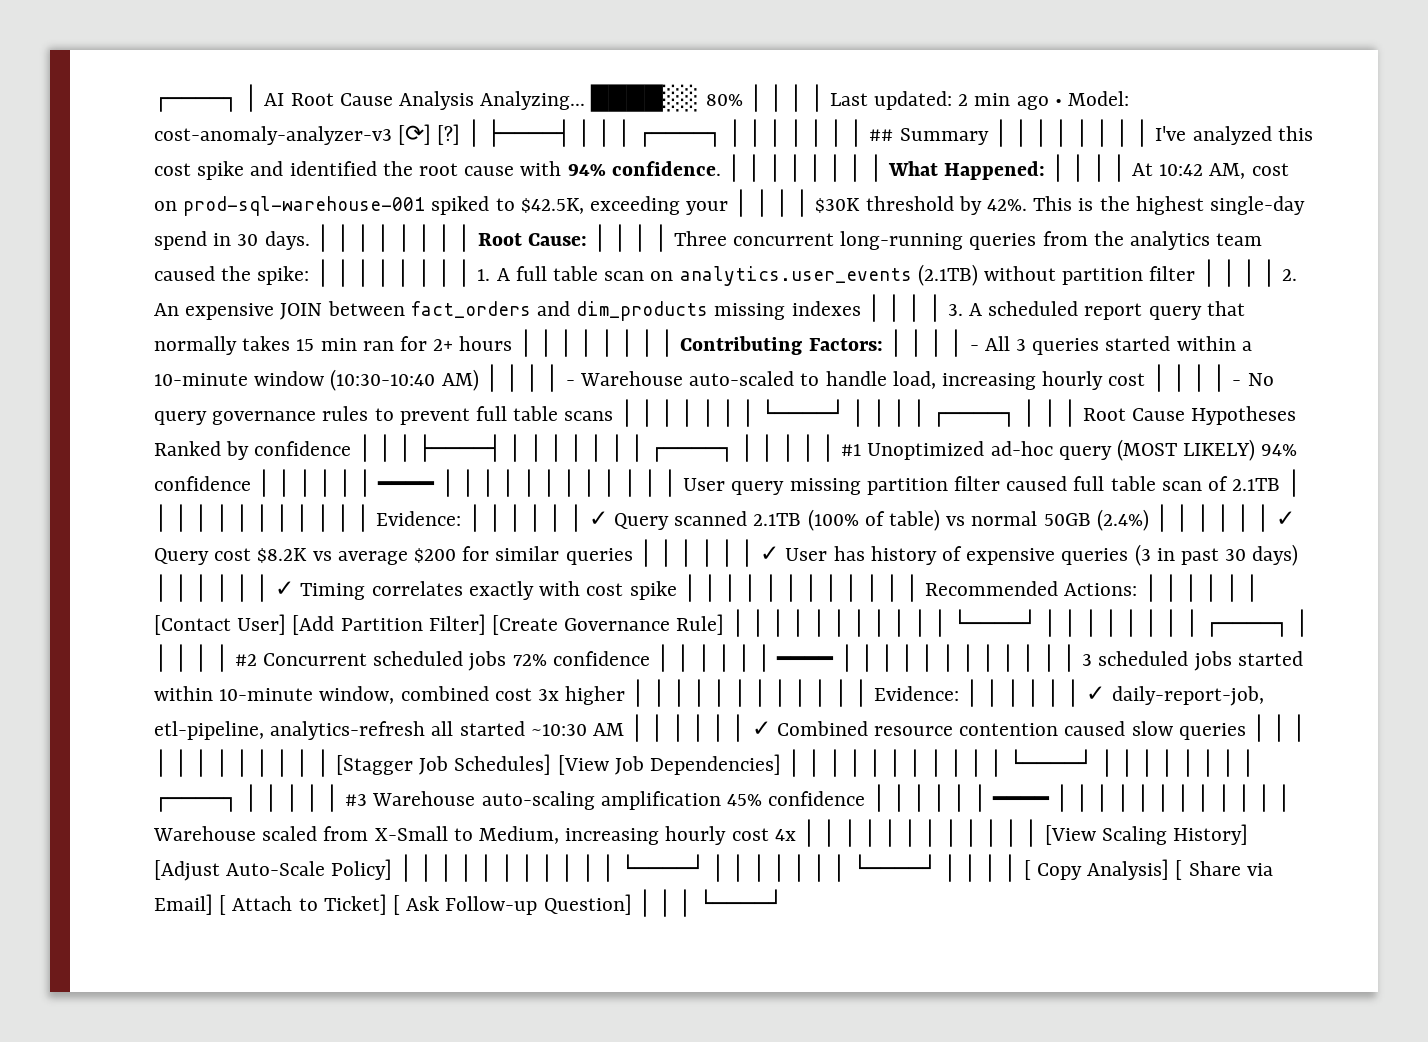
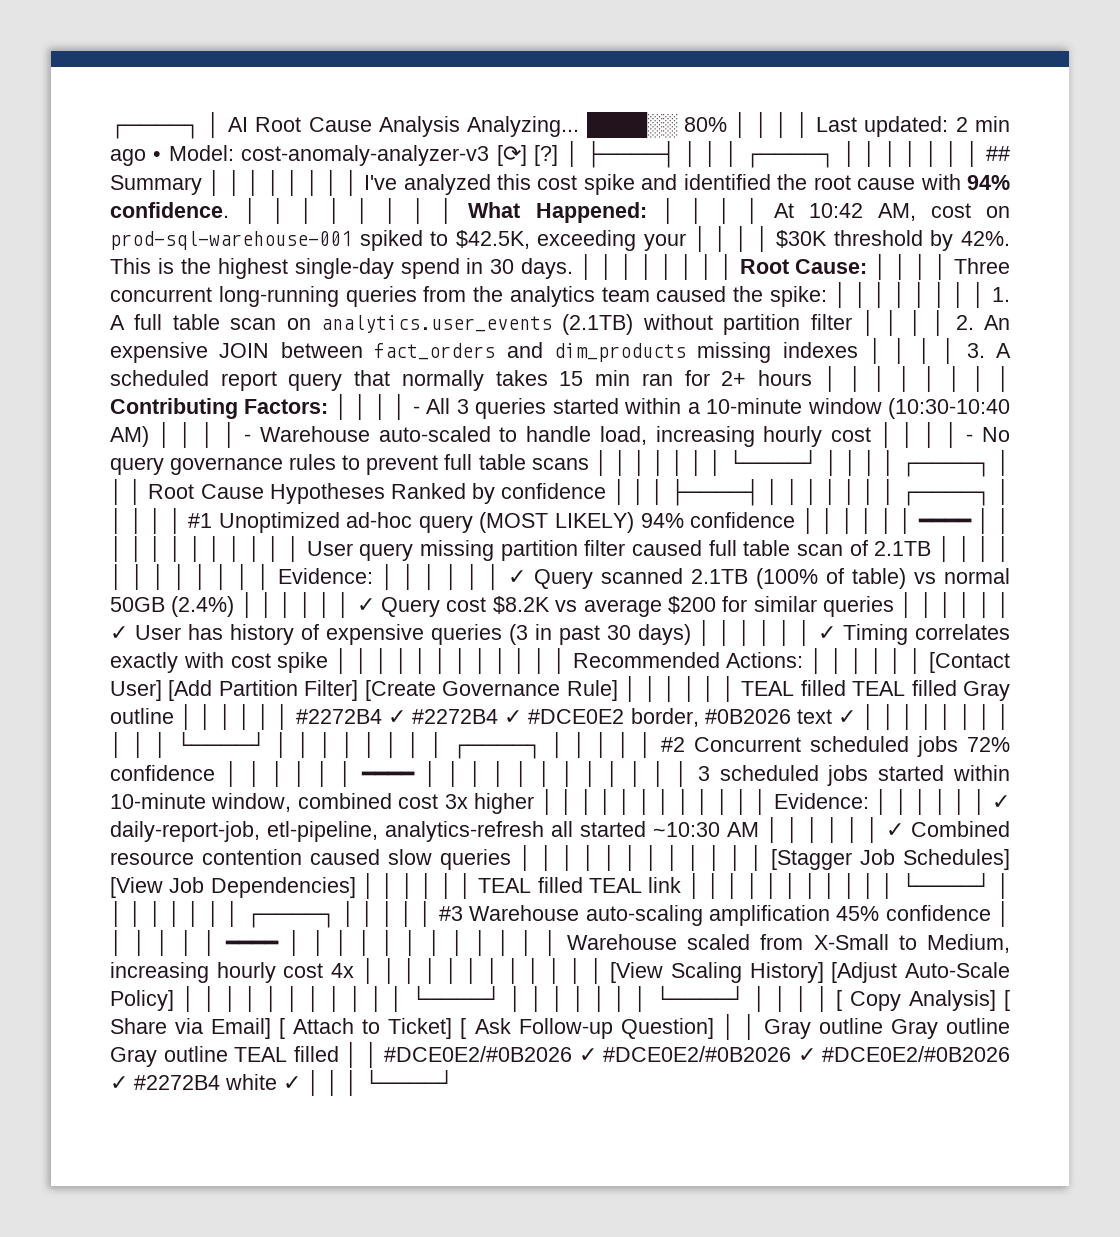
(846, 623) none -> [741,680,1011,701] [110,704,972,730] TEAL filled TEAL filled Gray outline │ │ │ │ │ │ #2272B4 ✓ #2272B4 ✓ #DCE0E2 border, #0B2026 text ✓ │ │ │ │ │ │
(903, 763) none -> [478,873,798,899] TEAL filled TEAL link │ │ │ │ │ │
(673, 903) none -> [763,1018,1010,1039] [110,1042,1010,1068] [110,1070,339,1096] Gray outline Gray outline Gray outline TEAL filled │ │ #DCE0E2/#0B2026 ✓ #DCE0E2/#0B2026 ✓ #DCE0E2/#0B2026 ✓ #2272B4 white ✓ │ │

